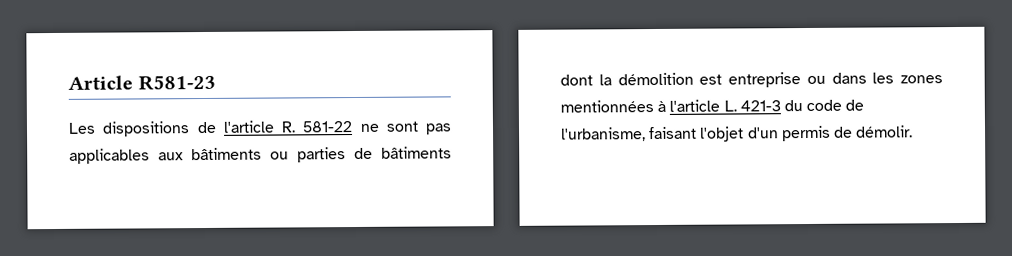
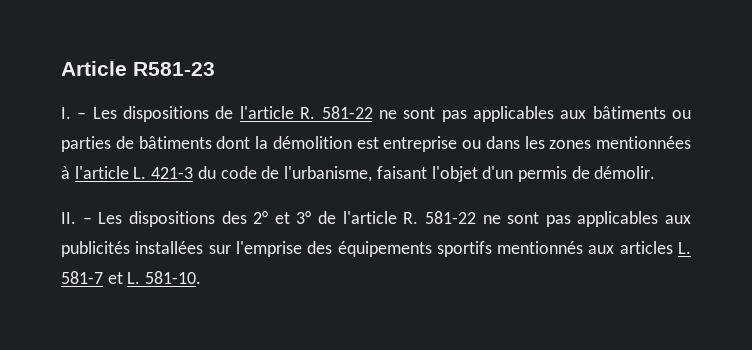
(216, 82) none -> [61,107,87,119] I. –
(914, 131) none -> [61,211,691,227] [61,241,691,257] [61,271,202,284] // II. – Les dispositions des 2° et 3° de l'article R. 581-22 ne sont pas applicables aux publicités installées sur l'emprise des équipements sportifs mentionnés aux articles L. 581-7 et L. 581-10.

